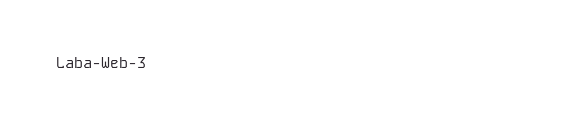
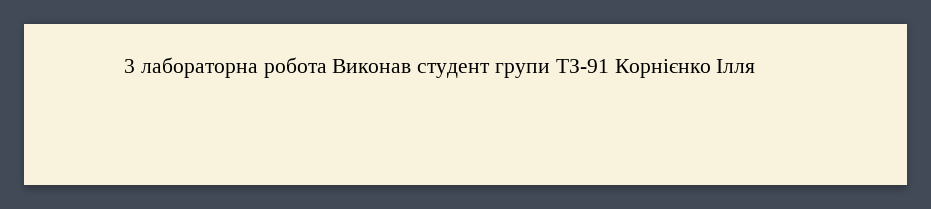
[56,57,146,68] Laba-Web-3 -> [124,57,756,78] 3 лабораторна робота Виконав студент групи ТЗ-91 Корнієнко Ілля

